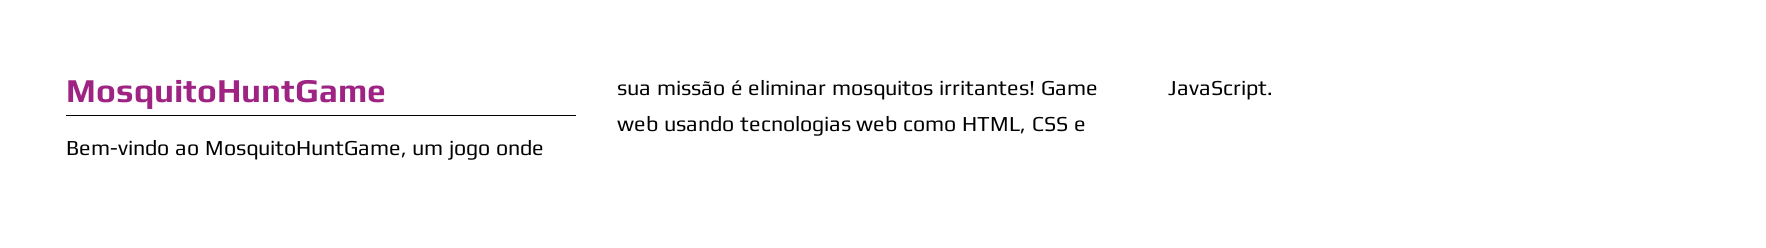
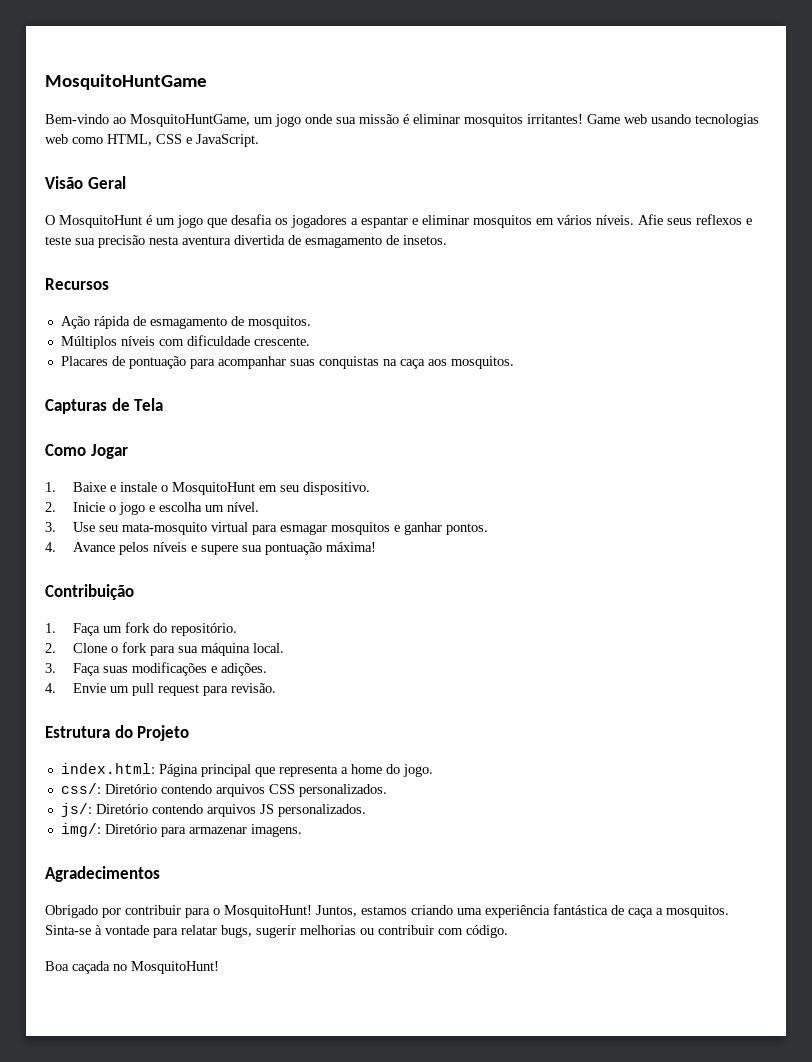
(1273, 90) none -> [45,176,126,189] [45,214,752,228] [45,235,447,248] [45,278,109,290] [60,316,311,329] [60,335,310,349] [60,356,514,369] [45,398,164,414] [45,444,128,459] [45,482,370,495] [45,502,259,515] [45,522,488,535] [45,542,376,555] [45,584,134,600] [45,622,237,636] [45,642,284,656] [45,662,267,676] [45,683,276,696] [45,725,190,741] [60,763,433,777] [60,783,387,797] [60,803,366,817] [60,823,302,837] [45,866,160,882] [45,904,729,918] [45,925,508,938] [45,961,219,974] // Visão Geral // O MosquitoHunt é um jogo que desafia os jogadores a espantar e eliminar mosquitos em vários níveis. Afie seus reflexos e teste sua precisão nesta aventura divertida de esmagamento de insetos. // Recursos // Ação rápida de esmagamento de mosquitos. // Múltiplos níveis com dificuldade crescente. // Placares de pontuação para acompanhar suas conquistas na caça aos mosquitos. // Capturas de Tela // Como Jogar // 1. Baixe e instale o MosquitoHunt em seu dispositivo. // 2. Inicie o jogo e escolha um nível. // 3. Use seu mata-mosquito virtual para esmagar mosquitos e ganhar pontos. // 4. Avance pelos níveis e supere sua pontuação máxima! // Contribuição // 1. Faça um fork do repositório. // 2. Clone o fork para sua máquina local. // 3. Faça suas modificações e adições. // 4. Envie um pull request para revisão. // Estrutura do Projeto // index.html: Página principal que representa a home do jogo. // css/: Diretório contendo arquivos CSS personalizados. // js/: Diretório contendo arquivos JS personalizados. // img/: Diretório para armazenar imagens. // Agradecimentos // Obrigado por contribuir para o MosquitoHunt! Juntos, estamos criando uma experiência fantástica de caça a mosquitos. Sinta-se à vontade para relatar bugs, sugerir melhorias ou contribuir com código. // Boa caçada no MosquitoHunt!

